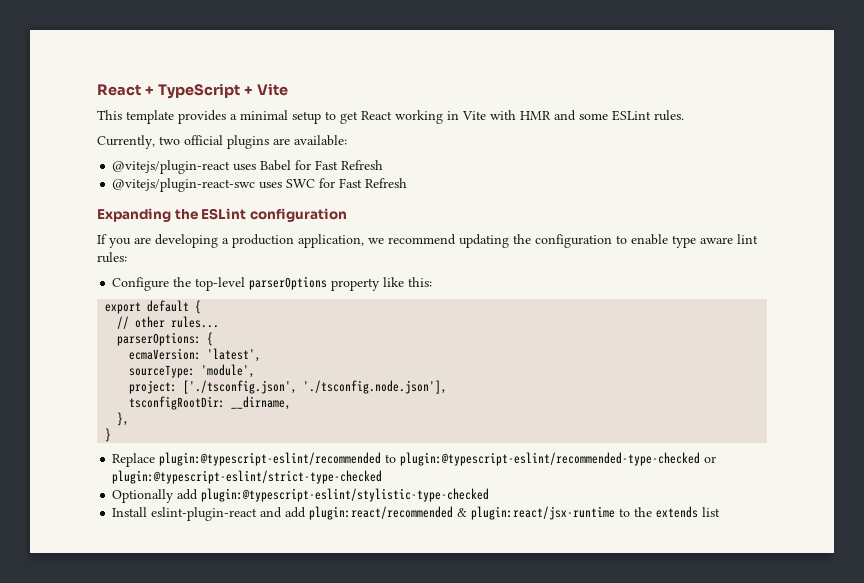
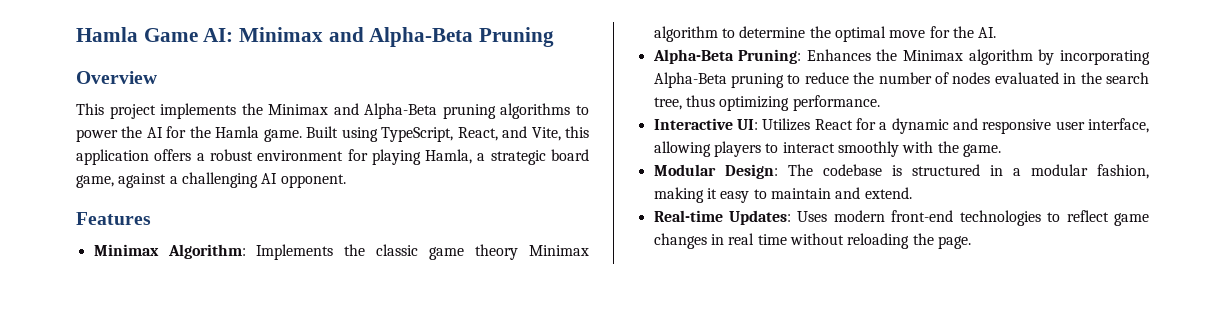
[97,83,288,99] [97,110,684,124] [97,135,347,149] [112,160,384,174] [112,178,408,192] [97,208,347,222] [97,234,758,248] [97,252,127,263] [112,276,433,291] [105,300,202,314] [117,316,220,329] [117,332,214,346] [129,348,262,362] [129,364,256,378] [129,380,448,394] [129,396,292,410] [117,412,130,426] [105,428,112,442] [112,452,717,467] [112,470,383,484] [112,488,490,503] [112,506,721,521] React + TypeScript + Vite // This template provides a minimal setup to get React working in Vite with HMR and some ESLint rules. // Currently, two official plugins are available: // @vitejs/plugin-react uses Babel for Fast Refresh // @vitejs/plugin-react-swc uses SWC for Fast Refresh // Expanding the ESLint configuration // If you are developing a production application, we recommend updating the configuration to enable type aware lint rules: // Configure the top-level parserOptions property like this: // export default { // // other rules... // parserOptions: { // ecmaVersion: 'latest', // sourceType: 'module', // project: ['./tsconfig.json', './tsconfig.node.json'], // tsconfigRootDir: __dirname, // }, // } // Replace plugin:@typescript-eslint/recommended to plugin:@typescript-eslint/recommended-type-checked or plugin:@typescript-eslint/strict-type-checked // Optionally add plugin:@typescript-eslint/stylistic-type-checked // Install eslint-plugin-react and add plugin:react/recommended & plugin:react/jsx-runtime to the extends list -> [76,27,555,47] [76,71,157,84] [76,103,589,119] [76,126,589,142] [76,149,590,165] [76,172,346,188] [76,212,151,225] [93,244,589,260] [653,26,997,42] [652,49,1150,65] [653,72,1149,88] [653,95,880,111] [653,118,1149,134] [653,141,1001,157] [653,164,1149,179] [653,187,912,203] [653,210,1149,226] [653,233,971,249] Hamla Game AI: Minimax and Alpha-Beta Pruning // Overview // This project implements the Minimax and Alpha-Beta pruning algorithms to power the AI for the Hamla game. Built using TypeScript, React, and Vite, this application offers a robust environment for playing Hamla, a strategic board game, against a challenging AI opponent. // Features // Minimax Algorithm: Implements the classic game theory Minimax algorithm to determine the optimal move for the AI. // Alpha-Beta Pruning: Enhances the Minimax algorithm by incorporating Alpha-Beta pruning to reduce the number of nodes evaluated in the search tree, thus optimizing performance. // Interactive UI: Utilizes React for a dynamic and responsive user interface, allowing players to interact smoothly with the game. // Modular Design: The codebase is structured in a modular fashion, making it easy to maintain and extend. // Real-time Updates: Uses modern front-end technologies to reflect game changes in real time without reloading the page.

